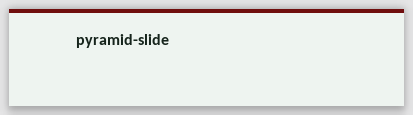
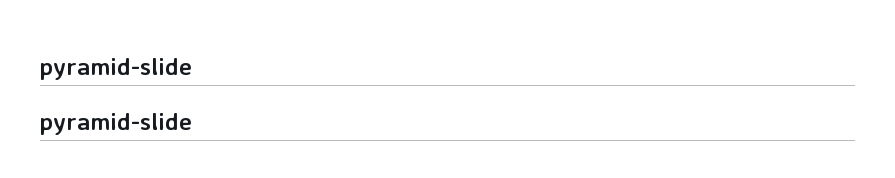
[76,34,169,48] pyramid-slide -> [40,58,192,80] [40,113,192,135] pyramid-slide // pyramid-slide

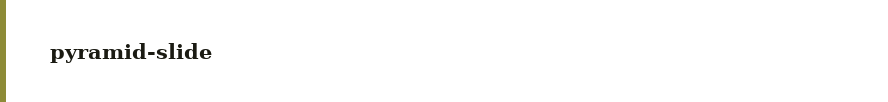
[40,58,192,80] [40,113,192,135] pyramid-slide // pyramid-slide -> [50,43,212,63] pyramid-slide

